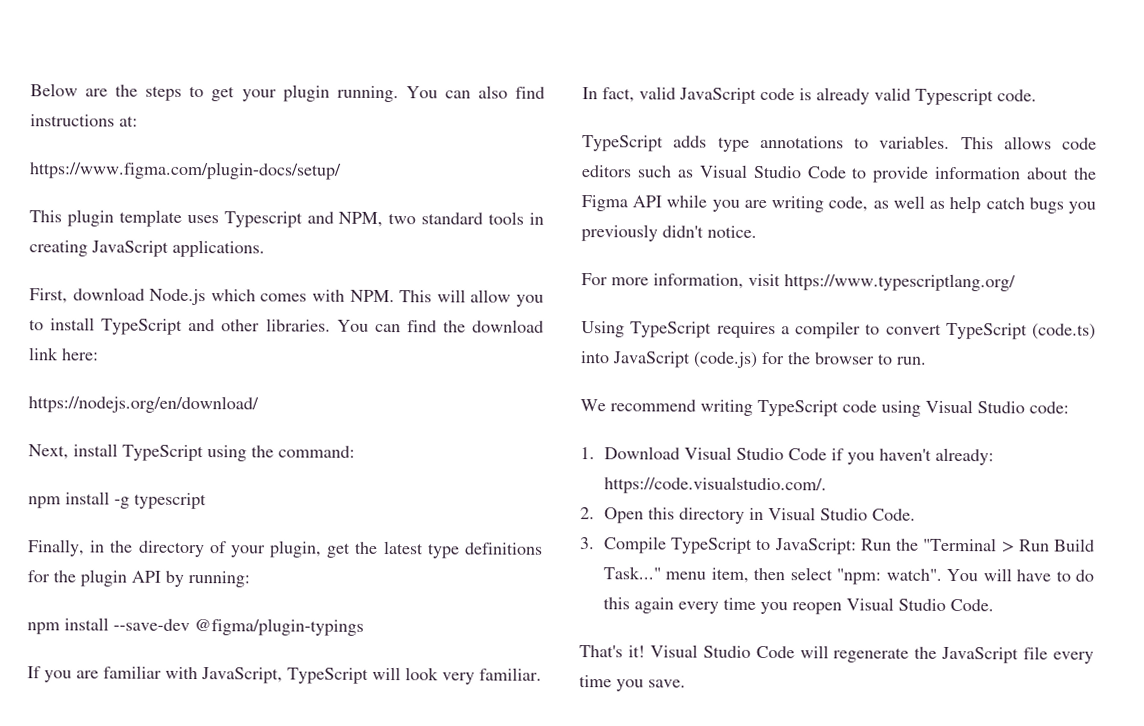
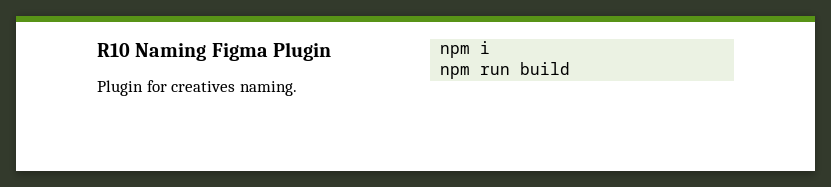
[30,83,545,103] [30,114,138,127] [29,161,342,180] [29,209,544,228] [29,239,265,258] [29,287,545,307] [29,317,545,335] [29,347,99,361] [28,395,259,414] [28,443,355,462] [28,491,207,510] [27,539,543,559] [27,569,250,588] [27,617,364,636] [27,665,542,685] [582,86,1037,106] [582,135,1097,152] [581,164,1097,183] [581,194,1096,214] [581,224,757,242] [581,273,1016,292] [581,321,1096,340] [580,351,927,368] [580,399,1069,417] [580,446,994,466] [603,476,827,495] [580,507,916,524] [580,536,1095,555] [602,566,1094,585] [602,597,994,615] [579,644,1094,664] [579,675,686,692] Below are the steps to get your plugin running. You can also find instructions at: // https://www.figma.com/plugin-docs/setup/ // This plugin template uses Typescript and NPM, two standard tools in creating JavaScript applications. // First, download Node.js which comes with NPM. This will allow you to install TypeScript and other libraries. You can find the download link here: // https://nodejs.org/en/download/ // Next, install TypeScript using the command: // npm install -g typescript // Finally, in the directory of your plugin, get the latest type definitions for the plugin API by running: // npm install --save-dev @figma/plugin-typings // If you are familiar with JavaScript, TypeScript will look very familiar. In fact, valid JavaScript code is already valid Typescript code. // TypeScript adds type annotations to variables. This allows code editors such as Visual Studio Code to provide information about the Figma API while you are writing code, as well as help catch bugs you previously didn't notice. // For more information, visit https://www.typescriptlang.org/ // Using TypeScript requires a compiler to convert TypeScript (code.ts) into JavaScript (code.js) for the browser to run. // We recommend writing TypeScript code using Visual Studio code: // 1. Download Visual Studio Code if you haven't already: https://code.visualstudio.com/. // 2. Open this directory in Visual Studio Code. // 3. Compile TypeScript to JavaScript: Run the "Terminal > Run Build Task..." menu item, then select "npm: watch". You will have to do this again every time you reopen Visual Studio Code. // That's it! Visual Studio Code will regenerate the JavaScript file every time you save. -> [97,42,331,61] [97,80,297,96] [440,41,491,58] [440,62,571,79] R10 Naming Figma Plugin // Plugin for creatives naming. // npm i // npm run build

